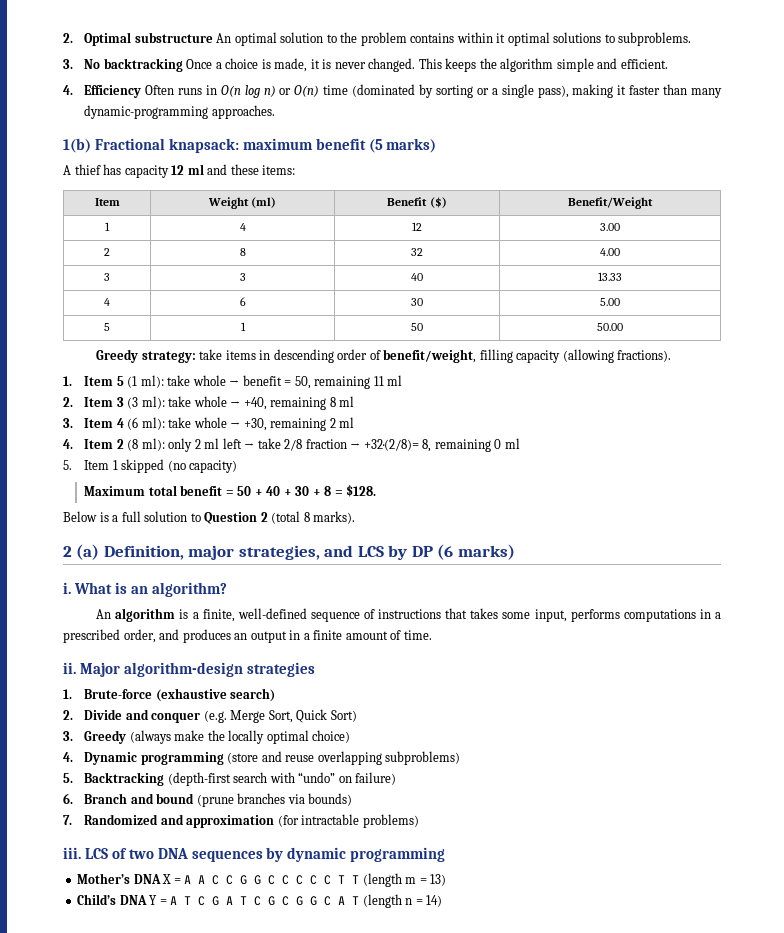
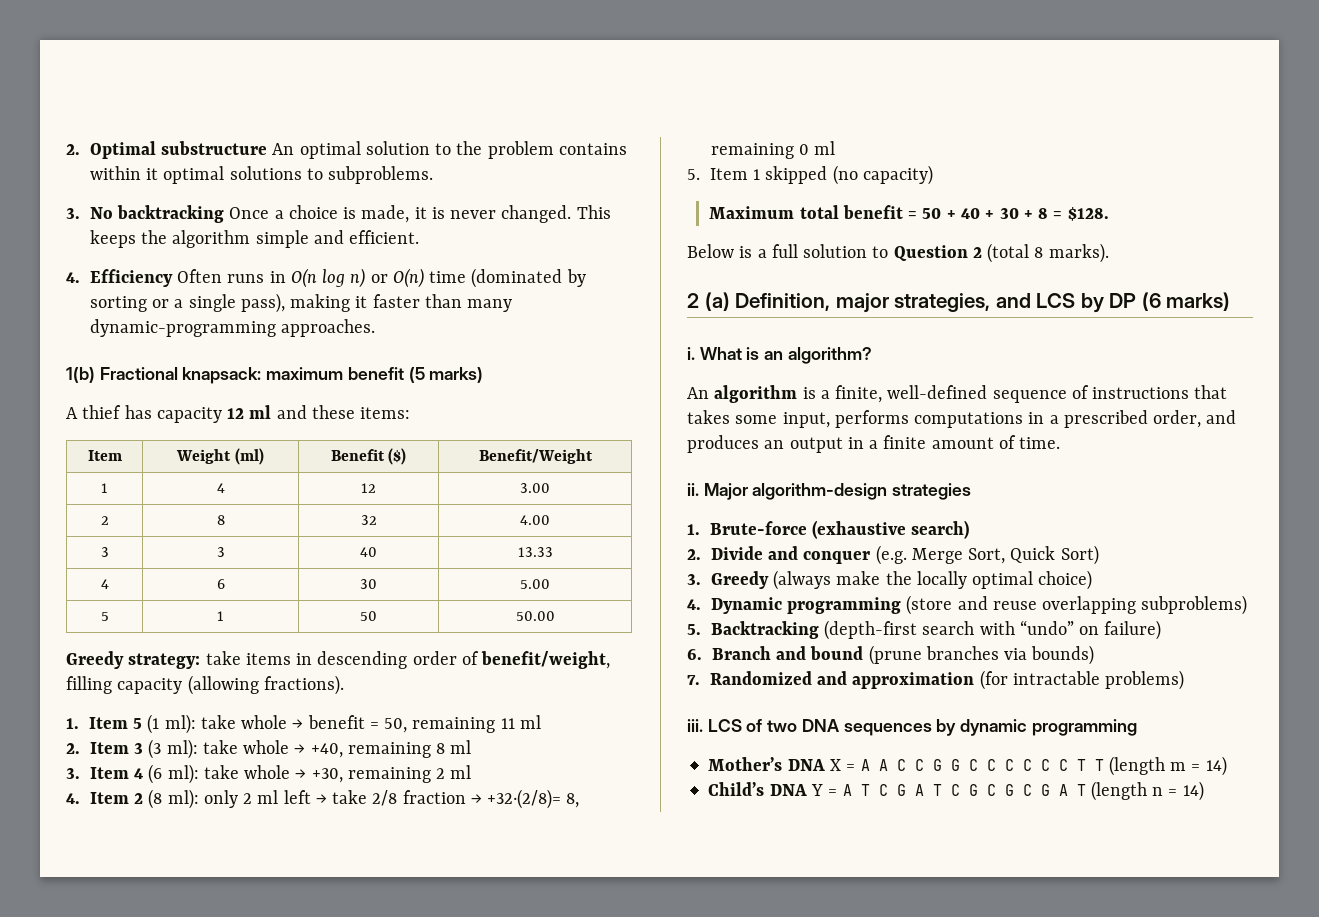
(332, 880) none -> [1058,759,1068,771] C
[430,874,447,886] 13) -> [1205,756,1227,776] 14)
[310,896,332,906] G C -> [1022,784,1050,796] C G

